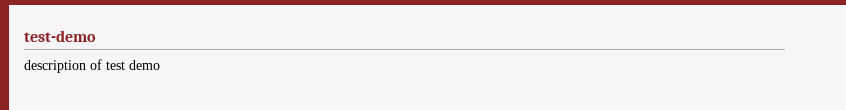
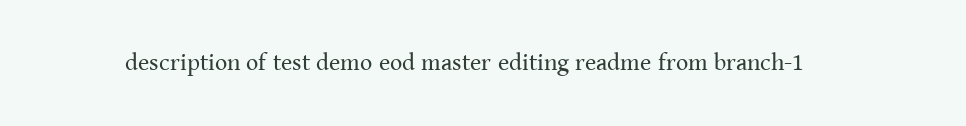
[24,30,96,42] test-demo // -> (125, 64) none
(160, 65) none -> [378,52,805,76] eod master editing readme from branch-1

